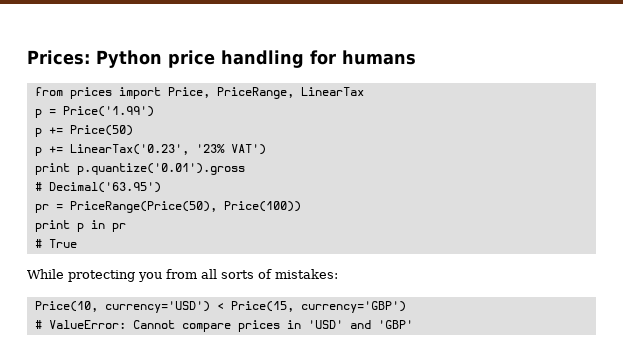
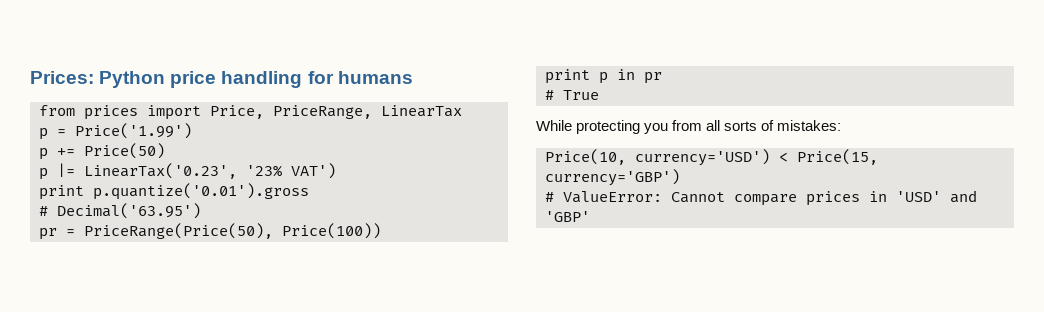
[48,146,63,153] += -> [57,163,75,177] |=

